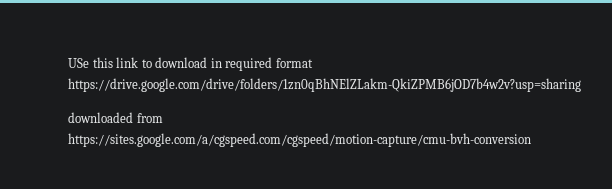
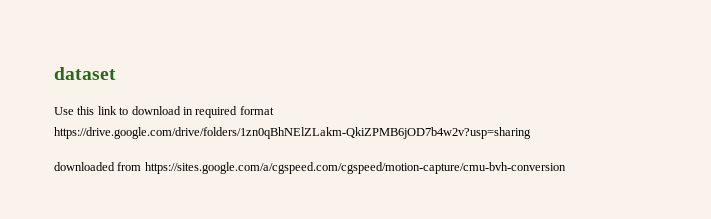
[68,58,89,68] USe -> [54,67,116,80] [54,107,74,115] dataset // Use

